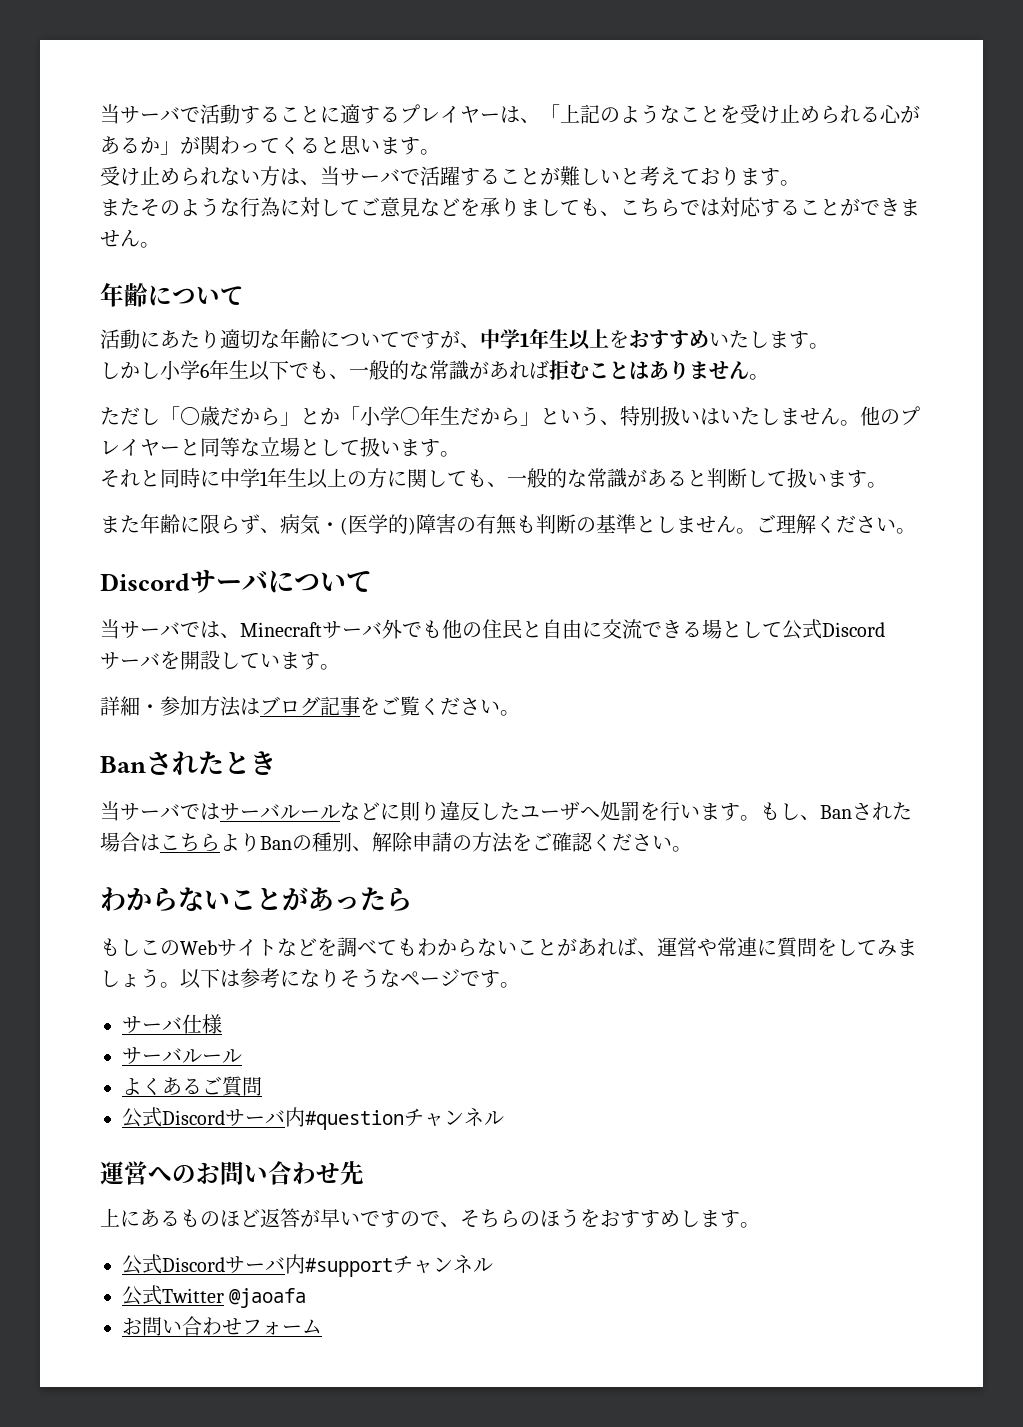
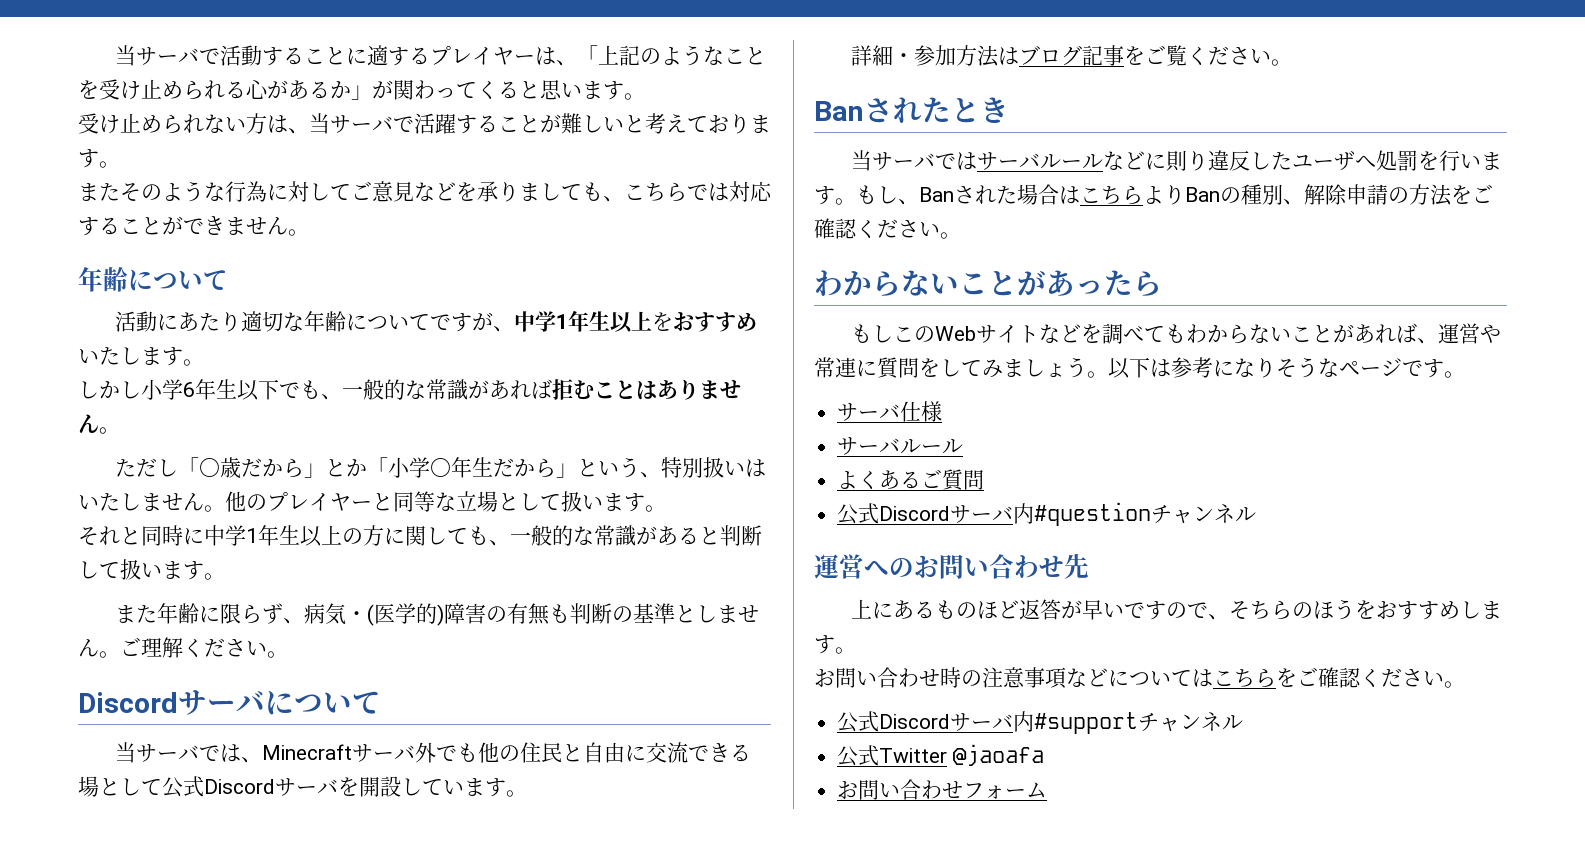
(760, 1225) none -> [814,667,1465,689] // お問い合わせ時の注意事項などについてはこちらをご確認ください。

